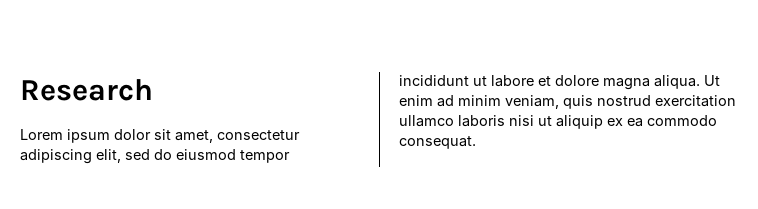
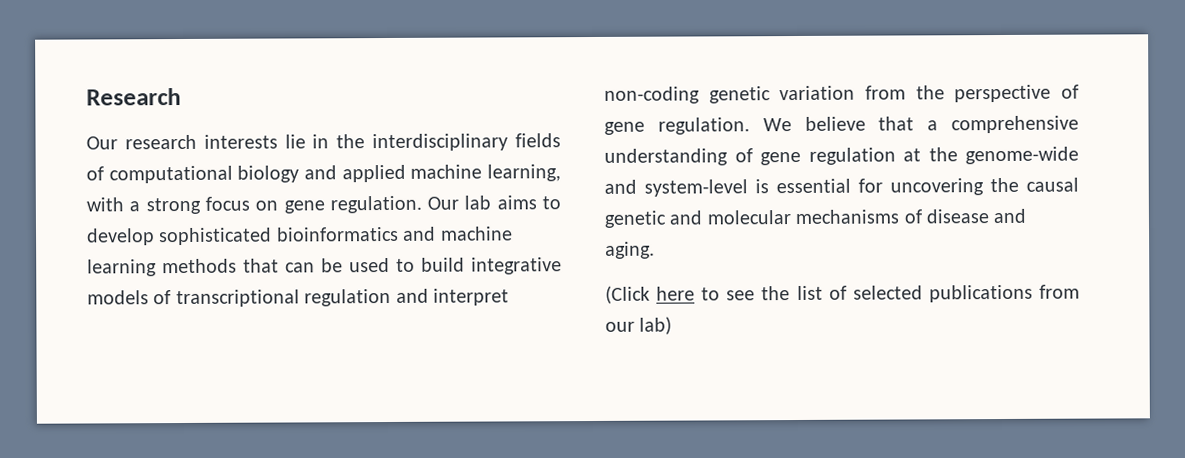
[20,129,300,143] [20,149,290,164] [399,75,720,90] [399,95,736,109] [399,115,717,129] [399,136,476,149] Lorem ipsum dolor sit amet, consectetur adipiscing elit, sed do eiusmod tempor incididunt ut labore et dolore magna aliqua. Ut enim ad minim veniam, quis nostrud exercitation ullamco laboris nisi ut aliquip ex ea commodo consequat. -> [86,133,561,152] [86,164,561,184] [86,195,561,215] [86,226,513,246] [87,257,562,277] [87,288,509,308] [604,84,1079,104] [604,115,1079,135] [604,146,1079,166] [604,177,1079,197] [604,208,1027,228] [605,241,655,259] [605,284,1080,304] [605,316,673,335] Our research interests lie in the interdisciplinary fields of computational biology and applied machine learning, with a strong focus on gene regulation. Our lab aims to develop sophisticated bioinformatics and machine learning methods that can be used to build integrative models of transcriptional regulation and interpret non-coding genetic variation from the perspective of gene regulation. We believe that a comprehensive understanding of gene regulation at the genome-wide and system-level is essential for uncovering the causal genetic and molecular mechanisms of disease and aging. // (Click here to see the list of selected publications from our lab)

